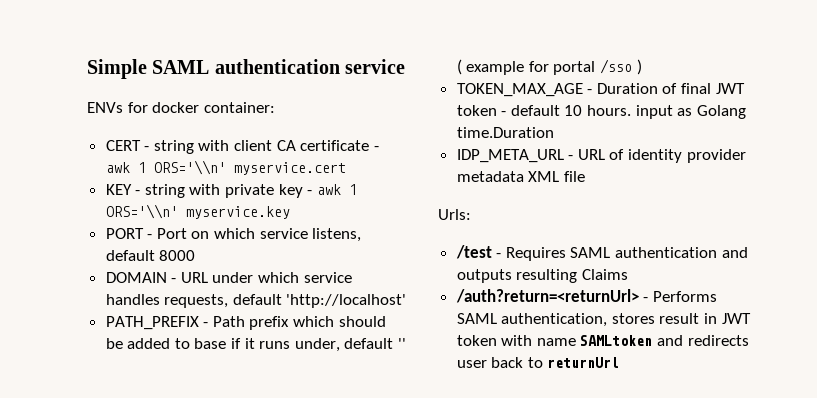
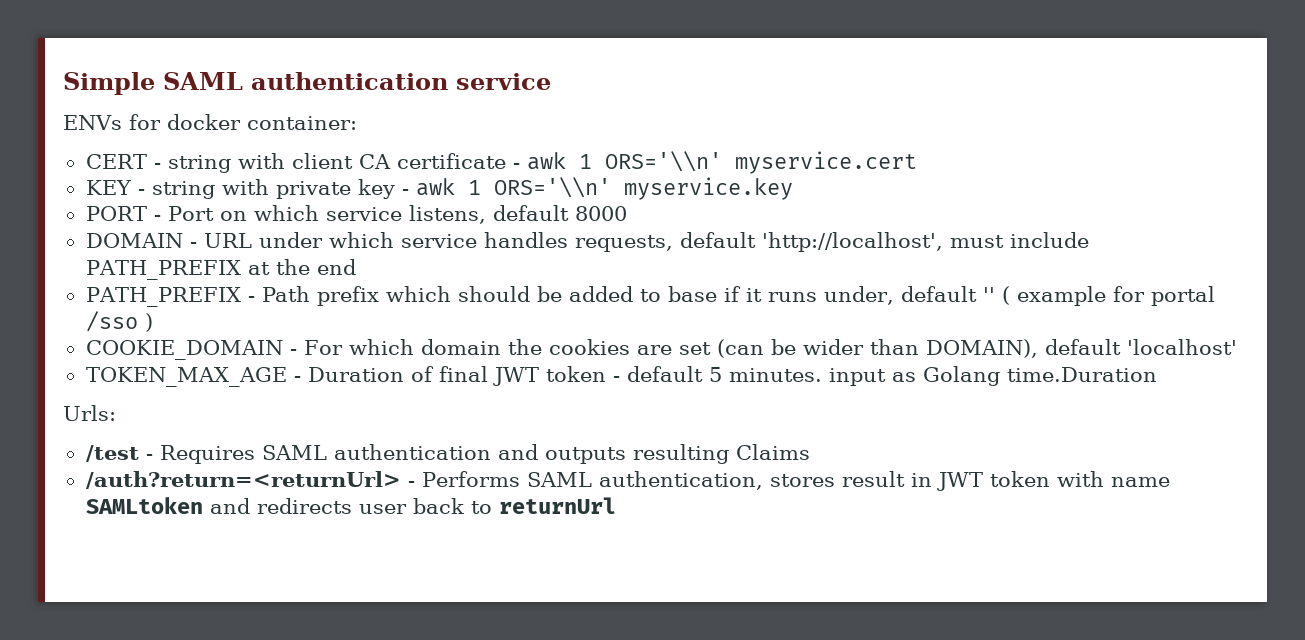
[286,294,407,308] 'http://localhost' -> [761,232,1089,252] [85,259,356,280] 'http://localhost', must include PATH_PREFIX at the end
(642, 67) none -> [85,339,1237,360] // COOKIE_DOMAIN - For which domain the cookies are set (can be wider than DOMAIN), default 'localhost'
[564,105,632,116] 10 hours. -> [708,367,822,382] 5 minutes.
[456,149,746,163] [456,171,585,182] // IDP_META_URL - URL of identity provider metadata XML file -> (1157, 374) none

